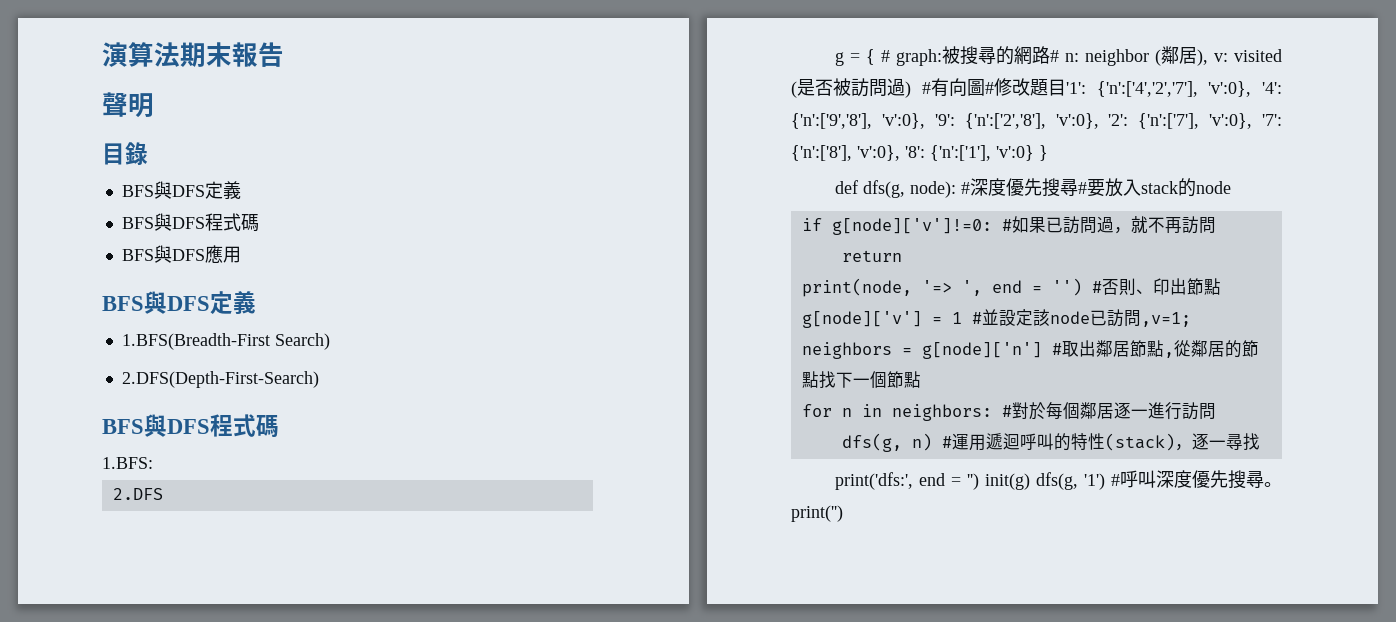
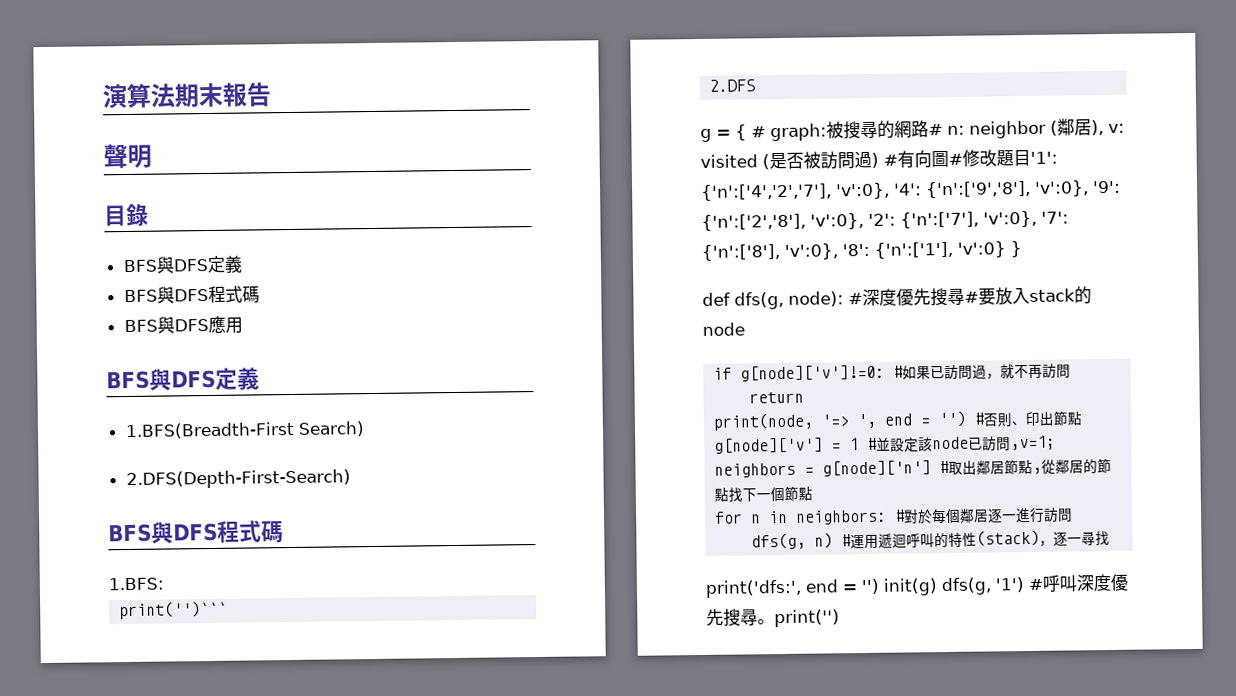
(153, 463) none -> [119,600,229,620] // print('')```

